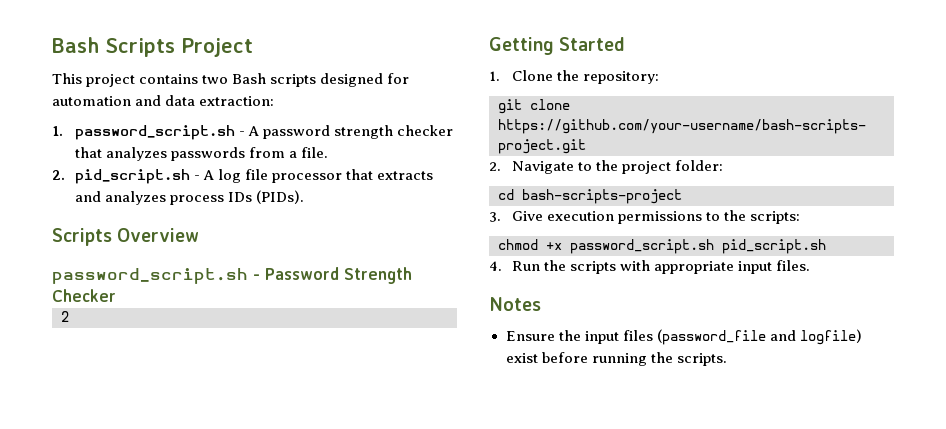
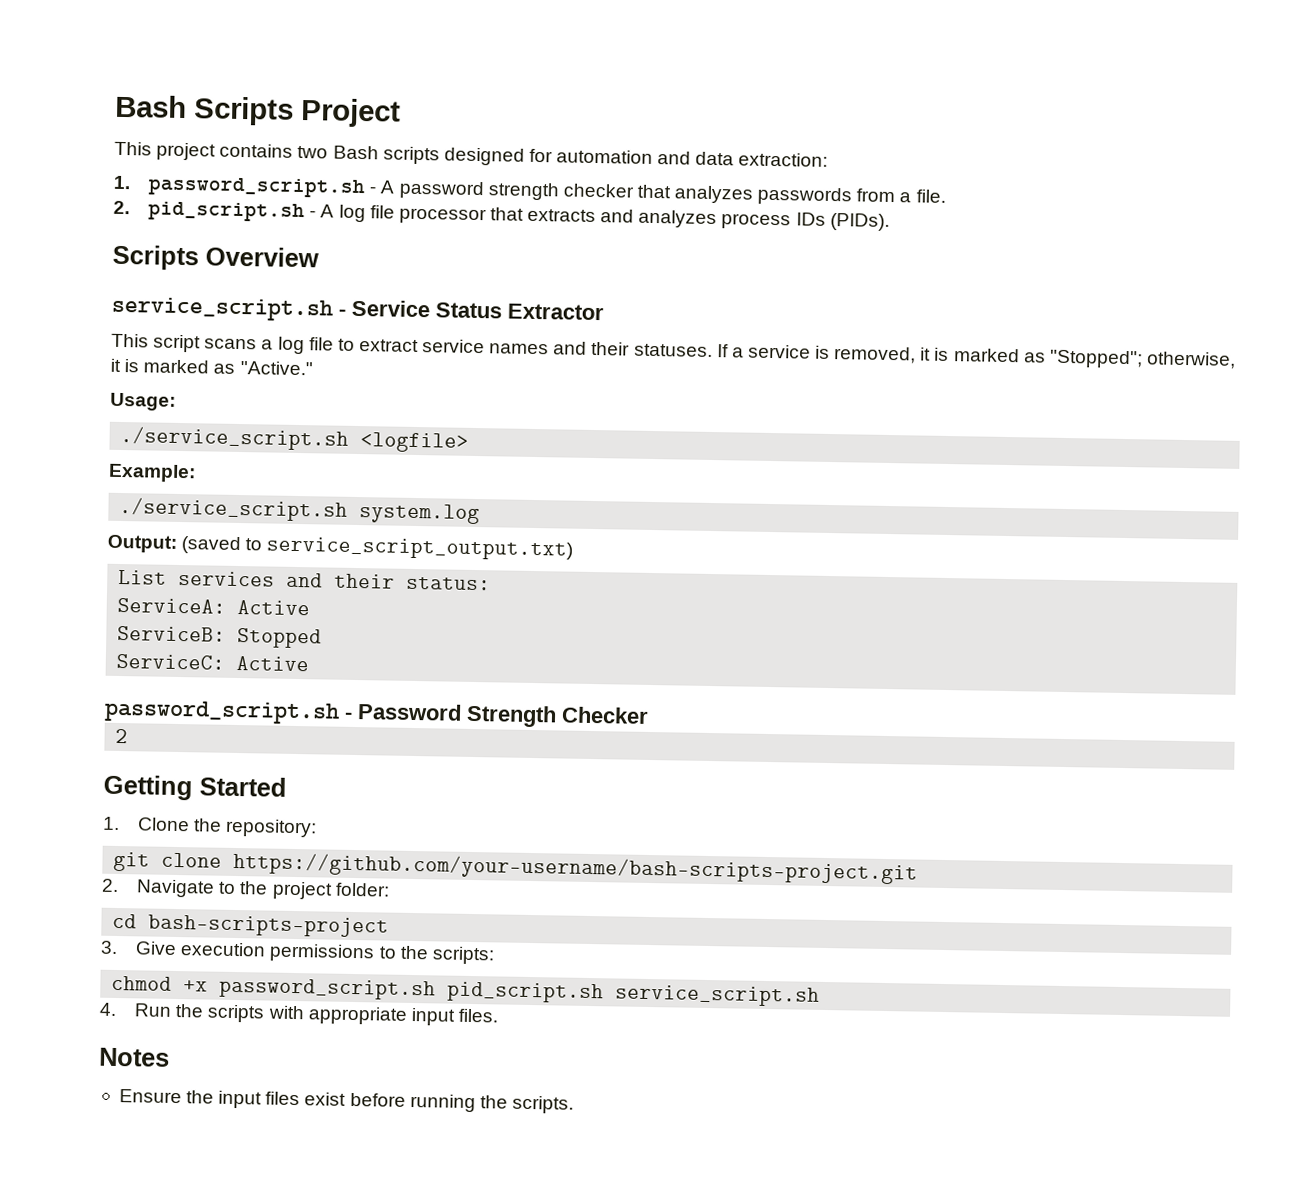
(200, 235) none -> [111,296,604,322] [111,333,1236,369] [110,358,313,376] [110,392,176,411] [120,425,470,453] [108,463,196,483] [119,496,481,525] [107,534,574,561] [118,569,492,591] [117,597,311,616] [117,625,323,649] [116,653,310,672] // service_script.sh - Service Status Extractor // This script scans a log file to extract service names and their statuses. If a service is removed, it is marked as "Stopped"; otherwise, it is marked as "Active." // Usage: // ./service_script.sh <logfile> // Example: // ./service_script.sh system.log // Output: (saved to service_script_output.txt) // List services and their status: // ServiceA: Active // ServiceB: Stopped // ServiceC: Active
(826, 246) none -> [615,984,821,1007] service_script.sh
[656,329,862,345] (password_file and logfile) -> (301, 1098) none

